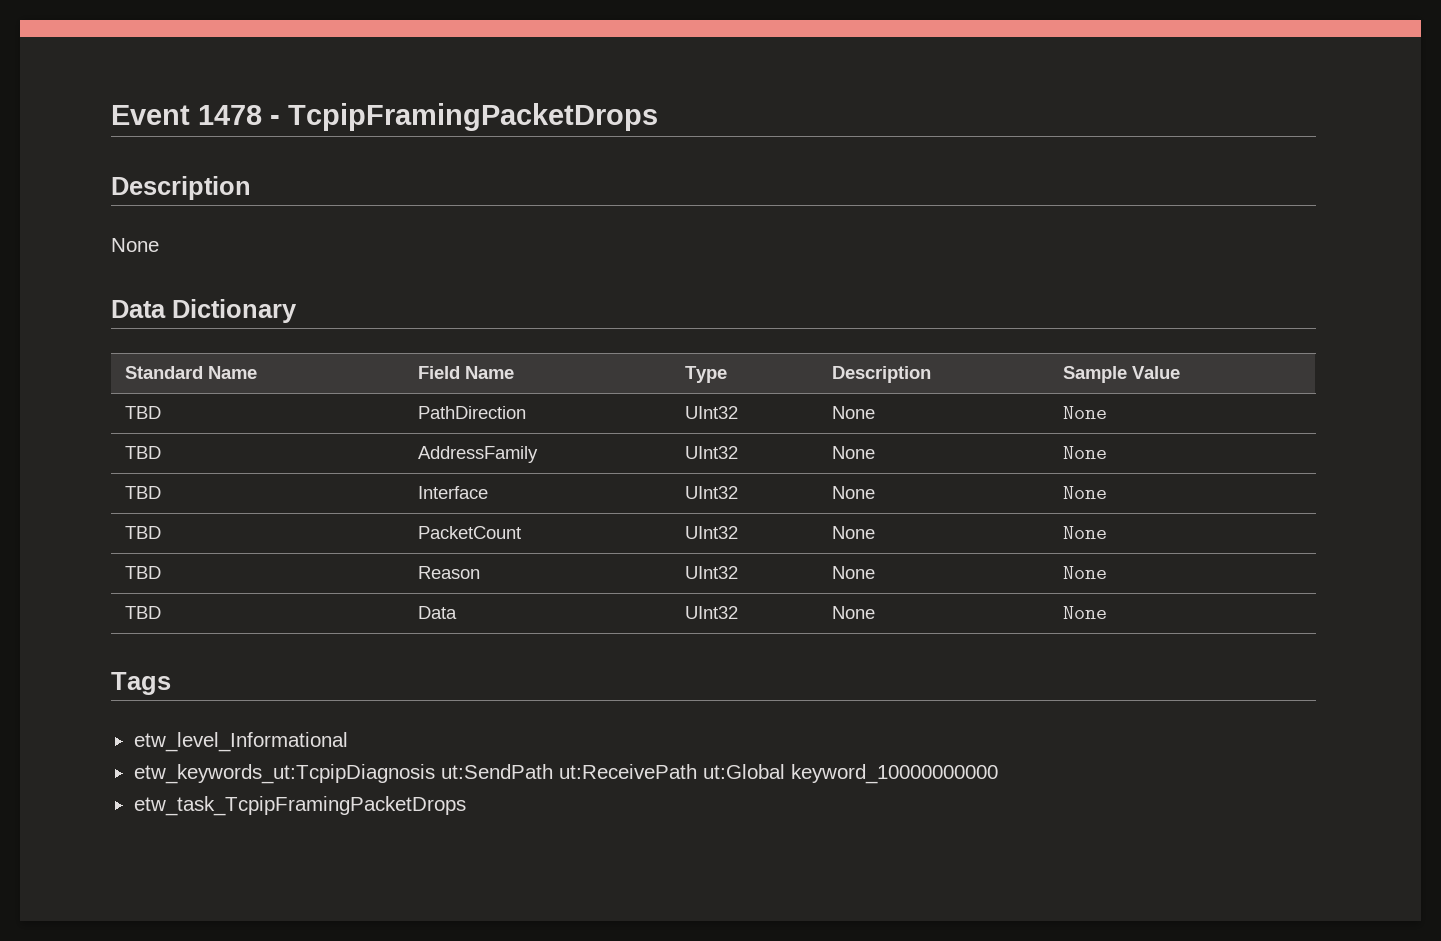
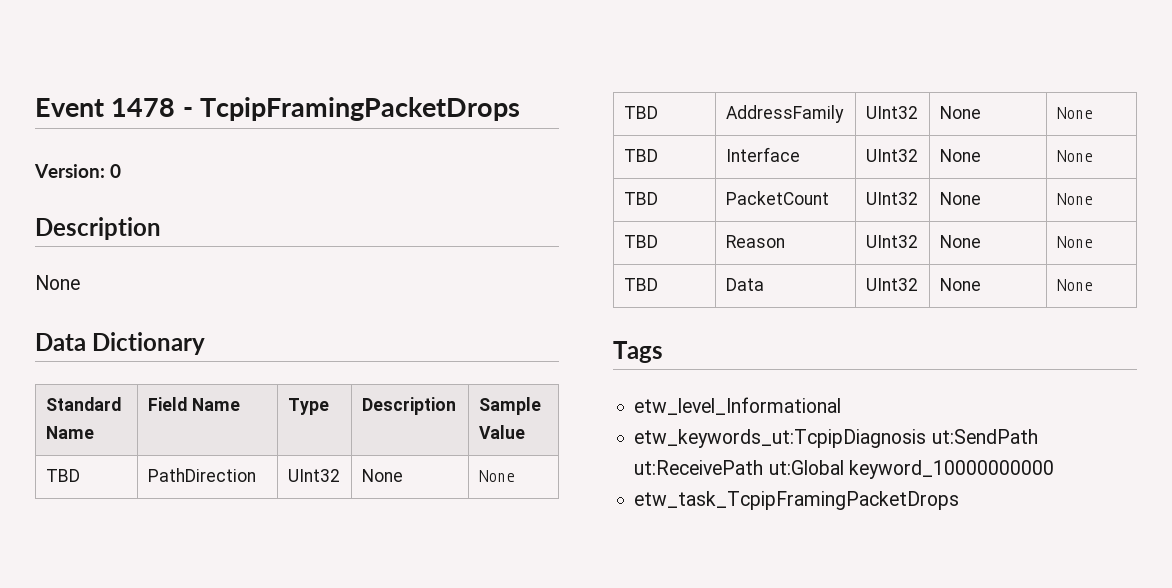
(658, 117) none -> [34,164,122,178] // Version: 0

